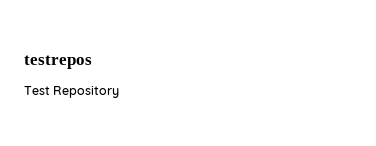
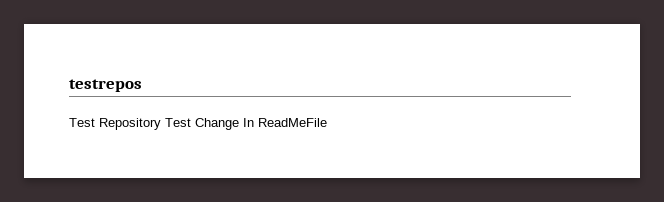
(120, 92) none -> [165,118,327,130] Test Change In ReadMeFile

